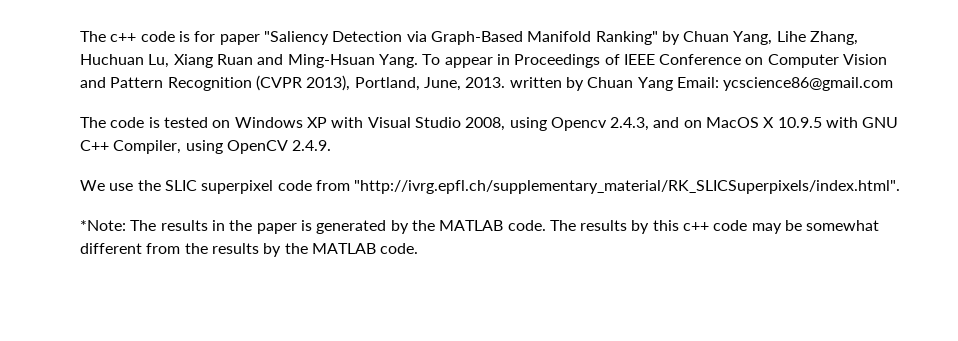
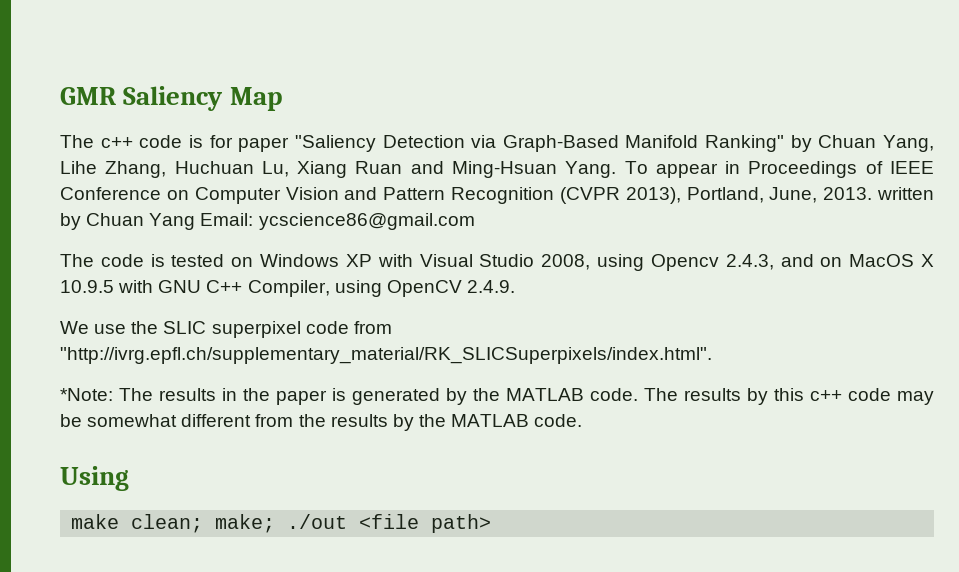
(80, 36) none -> [60,86,282,111] GMR Saliency Map //
(419, 248) none -> [60,466,129,491] [71,514,492,533] // Using // make clean; make; ./out <file path>

